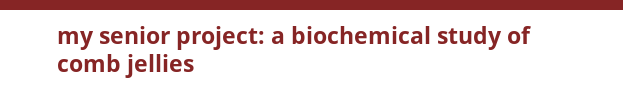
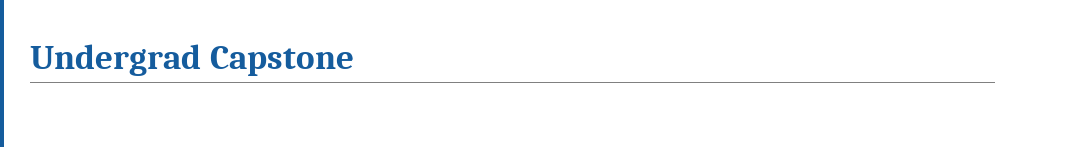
[57,26,532,50] [57,54,195,78] my senior project: a biochemical study of comb jellies -> [30,44,355,76] Undergrad Capstone

